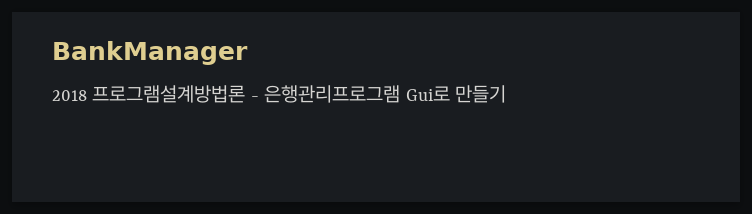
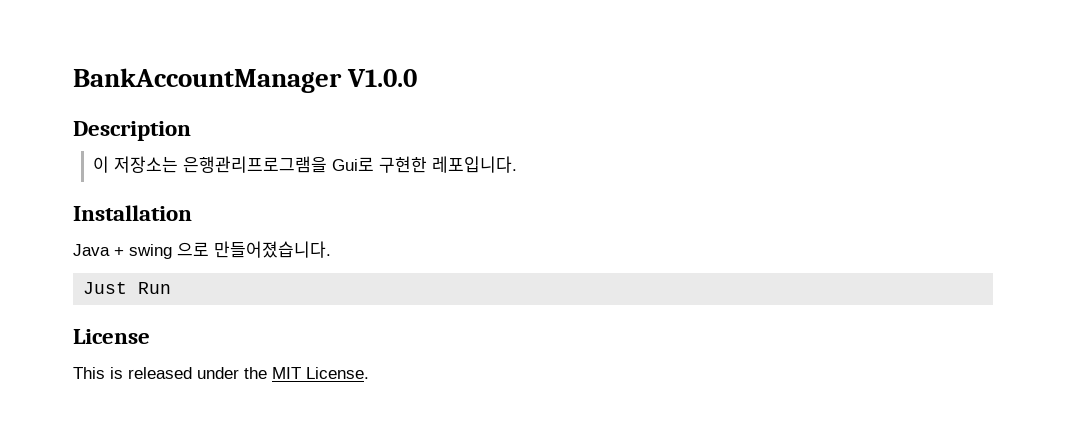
[52,41,248,65] [52,85,506,103] BankManager // 2018 프로그램설계방법론 - 은행관리프로그램 Gui로 만들기 -> [73,68,418,93] [73,121,191,141] [93,156,518,173] [73,205,192,221] [73,241,331,259] [83,282,172,294] [73,329,150,344] [73,367,369,379] BankAccountManager V1.0.0 // Description // 이 저장소는 은행관리프로그램을 Gui로 구현한 레포입니다. // Installation // Java + swing 으로 만들어졌습니다. // Just Run // License // This is released under the MIT License.

